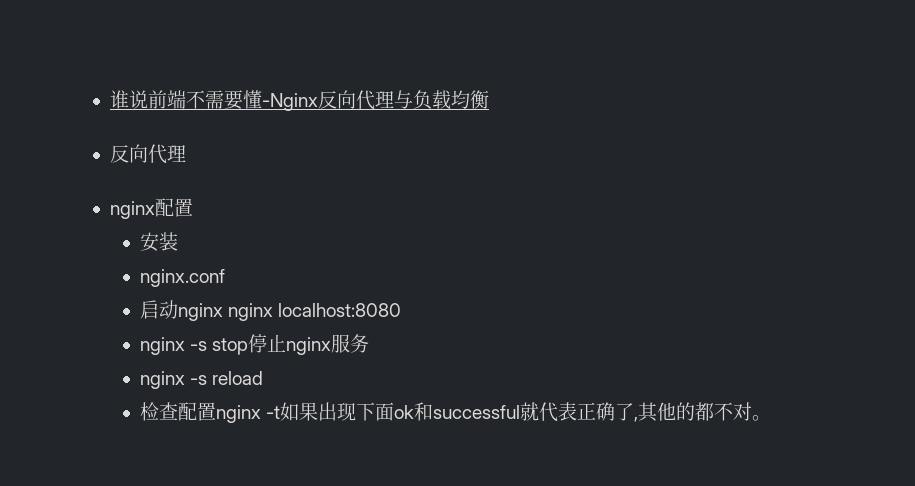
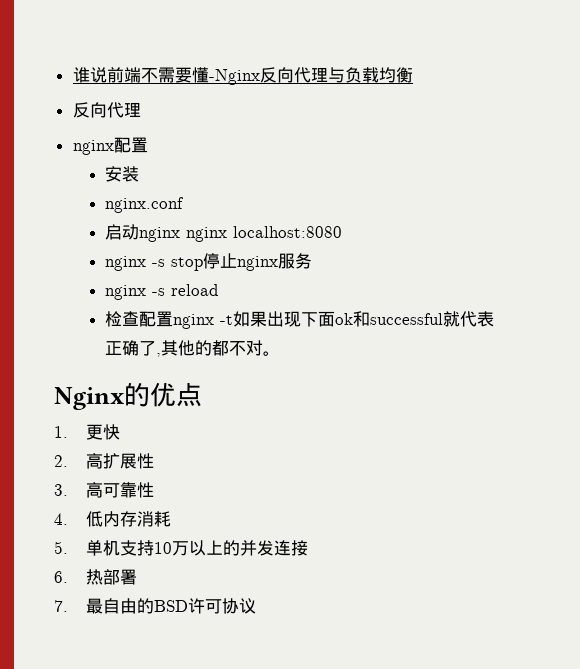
(772, 418) none -> [54,382,202,410] [54,424,121,440] [54,453,155,469] [54,482,155,498] [54,511,172,527] [54,540,309,556] [54,569,138,585] [54,598,257,614] // Nginx的优点 // 1.更快 // 2.高扩展性 // 3.高可靠性 // 4.低内存消耗 // 5.单机支持10万以上的并发连接 // 6.热部署 // 7.最自由的BSD许可协议

